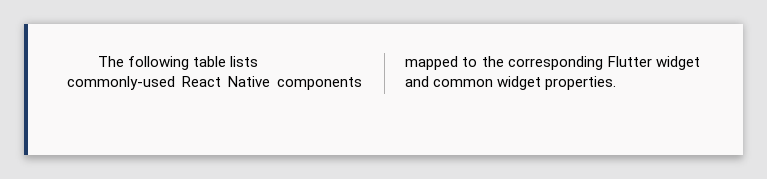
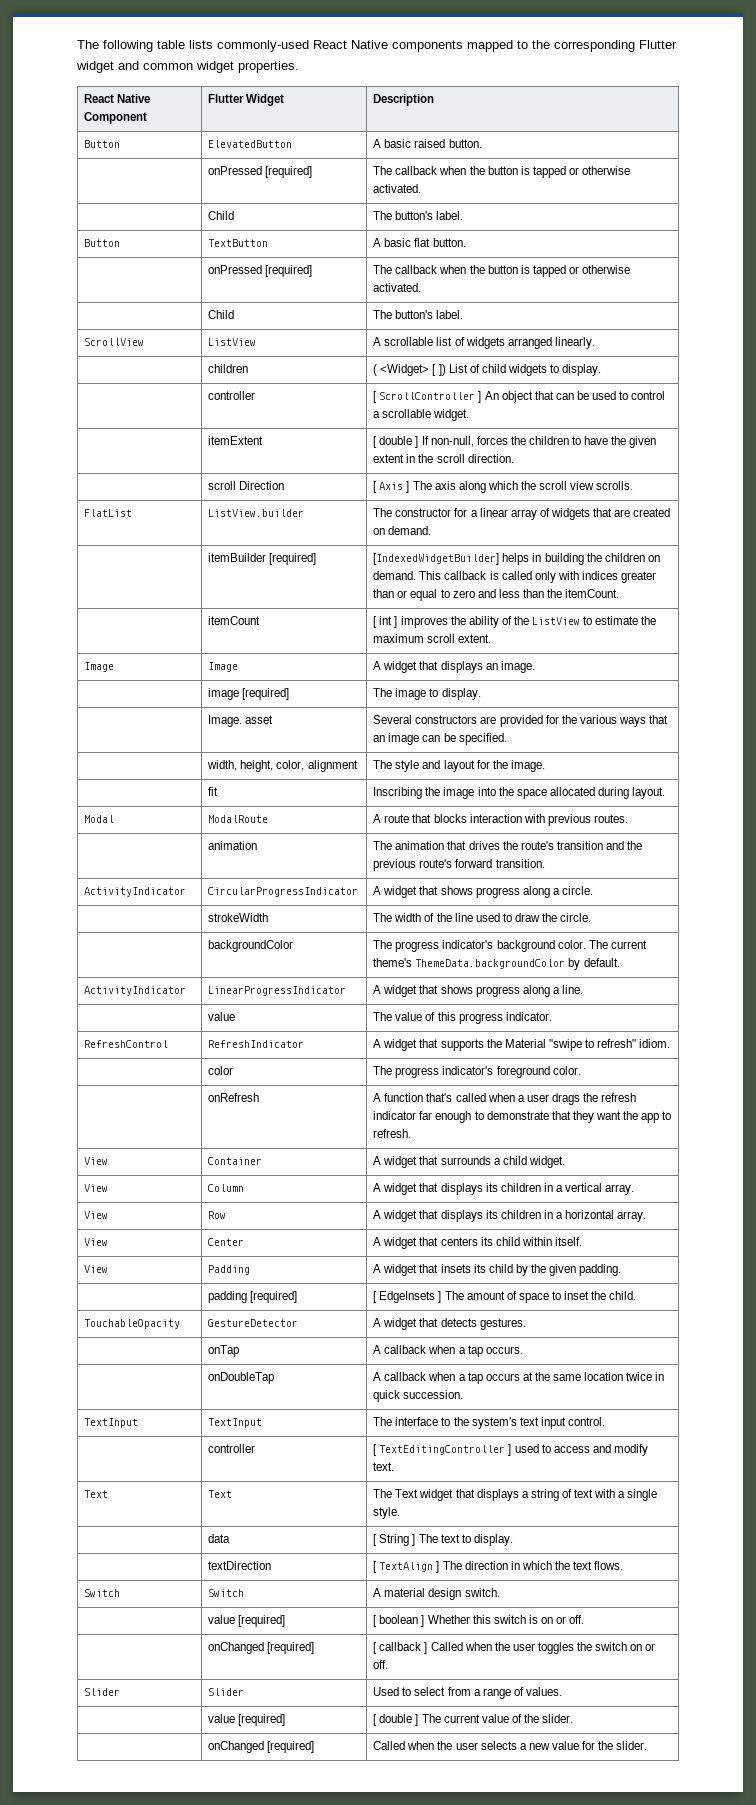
(617, 83) none -> [84,94,151,103] [84,112,148,124] [208,94,285,106] [373,94,435,106] [84,140,121,148] [208,140,293,148] [373,139,482,148] [208,166,313,178] [373,166,631,178] [373,184,422,193] [208,211,235,220] [373,211,464,220] [84,239,121,247] [208,239,269,247] [373,238,466,247] [208,265,313,277] [373,265,631,277] [373,283,422,292] [208,310,235,319] [373,310,464,319] [84,338,145,346] [208,338,257,346] [373,337,595,349] [208,364,249,373] [373,364,602,376] [208,391,256,400] [373,391,666,403] [373,409,470,421] [208,436,264,445] [373,436,657,448] [373,454,514,463] [208,481,285,490] [373,481,634,493] [84,509,133,517] [208,509,305,517] [373,508,671,520] [373,526,432,535] [208,553,317,565] [373,553,660,565] [373,571,657,583] [373,589,620,601] [208,616,261,625] [373,616,657,628] [373,634,492,643] [84,662,115,672] [208,662,239,672] [373,661,535,673] [208,688,290,700] [373,688,481,700] [208,715,274,727] [373,715,669,727] [373,733,507,745] [207,760,358,772] [373,760,545,772] [208,787,219,796] [373,787,666,799] [84,815,115,823] [208,815,269,823] [373,814,628,826] [208,841,258,850] [373,841,643,850] [373,859,545,871] [84,887,187,897] [208,887,359,897] [373,886,593,898] [208,913,269,922] [373,913,592,922] [208,940,294,952] [373,940,647,952] [373,958,620,970] [84,986,187,996] [208,986,347,996] [373,985,583,997] [208,1012,236,1021] [373,1012,552,1024] [84,1040,169,1048] [208,1040,305,1048] [373,1039,671,1051] [208,1066,234,1075] [373,1066,581,1078] [208,1093,260,1102] [373,1093,637,1105] [373,1111,672,1123] [373,1129,412,1138] [84,1157,109,1165] [208,1157,263,1165] [373,1156,565,1168] [84,1184,109,1192] [208,1184,245,1192] [373,1183,635,1195] [84,1211,109,1219] [208,1211,227,1219] [373,1210,647,1222] [84,1238,109,1246] [208,1238,245,1246] [373,1237,582,1249] [84,1265,109,1273] [208,1265,251,1275] [373,1264,622,1276] [208,1291,298,1303] [373,1291,637,1303] [84,1319,181,1329] [208,1319,299,1327] [373,1318,526,1330] [208,1345,240,1357] [373,1345,523,1357] [208,1372,275,1384] [373,1372,665,1384] [373,1390,464,1402] [84,1418,139,1428] [208,1418,263,1428] [373,1417,605,1429] [208,1444,256,1453] [373,1444,648,1456] [373,1462,395,1471] [84,1490,109,1498] [208,1490,233,1498] [373,1489,658,1501] [373,1507,401,1519] [208,1534,231,1543] [373,1534,513,1546] [208,1561,272,1570] [373,1561,624,1573] [84,1589,121,1597] [208,1589,245,1597] [373,1588,500,1600] [208,1615,286,1627] [373,1615,585,1627] [208,1642,315,1654] [373,1642,656,1654] [373,1660,389,1669] [84,1688,121,1696] [208,1688,245,1696] [373,1687,562,1699] [208,1714,286,1726] [373,1714,574,1726] [208,1741,315,1753] [373,1741,648,1750] // React Native Component | Flutter Widget | Description // Button | ElevatedButton | A basic raised button. // | onPressed [required] | The callback when the button is tapped or otherwise activated. // | Child | The button's label. // Button | TextButton | A basic flat button. // | onPressed [required] | The callback when the button is tapped or otherwise activated. // | Child | The button's label. // ScrollView | ListView | A scrollable list of widgets arranged linearly. // | children | ( <Widget> [ ]) List of child widgets to display. // | controller | [ ScrollController ] An object that can be used to control a scrollable widget. // | itemExtent | [ double ] If non-null, forces the children to have the given extent in the scroll direction. // | scroll Direction | [ Axis ] The axis along which the scroll view scrolls. // FlatList | ListView.builder | The constructor for a linear array of widgets that are created on demand. // | itemBuilder [required] | [IndexedWidgetBuilder] helps in building the children on demand. This callback is called only with indices greater than or equal to zero and less than the itemCount. // | itemCount | [ int ] improves the ability of the ListView to estimate the maximum scroll extent. // Image | Image | A widget that displays an image. // | image [required] | The image to display. // | Image. asset | Several constructors are provided for the various ways that an image can be specified. // | width, height, color, alignment | The style and layout for the image. // | fit | Inscribing the image into the space allocated during layout. // Modal | ModalRoute | A route that blocks interaction with previous routes. // | animation | The animation that drives the route's transition and the previous route's forward transition. // ActivityIndicator | CircularProgressIndicator | A widget that shows progress along a circle. // | strokeWidth | The width of the line used to draw the circle. // | backgroundColor | The progress indicator's background color. The current theme's ThemeData.backgroundColor by default. // ActivityIndicator | LinearProgressIndicator | A widget that shows progress along a line. // | value | The value of this progress indicator. // RefreshControl | RefreshIndicator | A widget that supports the Material "swipe to refresh" idiom. // | color | The progress indicator's foreground color. // | onRefresh | A function that's called when a user drags the refresh indicator far enough to demonstrate that they want the app to refresh. // View | Container | A widget that surrounds a child widget. // View | Column | A widget that displays its children in a vertical array. // View | Row | A widget that displays its children in a horizontal array. // View | Center | A widget that centers its child within itself. // View | Padding | A widget that insets its child by the given padding. // | padding [required] | [ EdgeInsets ] The amount of space to inset the child. // TouchableOpacity | GestureDetector | A widget that detects gestures. // | onTap | A callback when a tap occurs. // | onDoubleTap | A callback when a tap occurs at the same location twice in quick succession. // TextInput | TextInput | The interface to the system's text input control. // | controller | [ TextEditingController ] used to access and modify text. // Text | Text | The Text widget that displays a string of text with a single style. // | data | [ String ] The text to display. // | textDirection | [ TextAlign ] The direction in which the text flows. // Switch | Switch | A material design switch. // | value [required] | [ boolean ] Whether this switch is on or off. // | onChanged [required] | [ callback ] Called when the user toggles the switch on or off. // Slider | Slider | Used to select from a range of values. // | value [required] | [ double ] The current value of the slider. // | onChanged [required] | Called when the user selects a new value for the slider.

